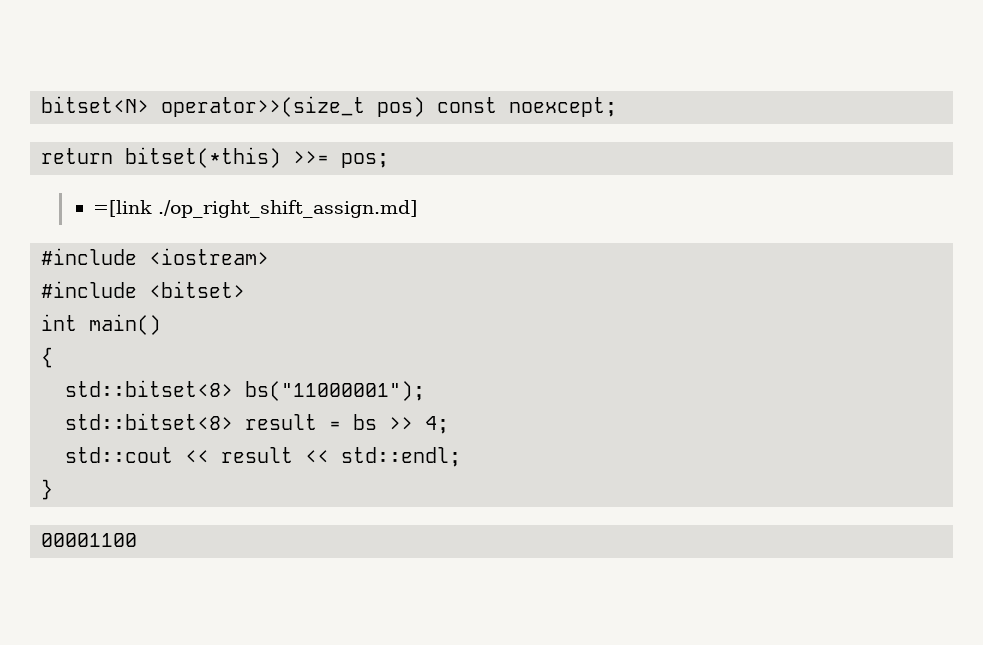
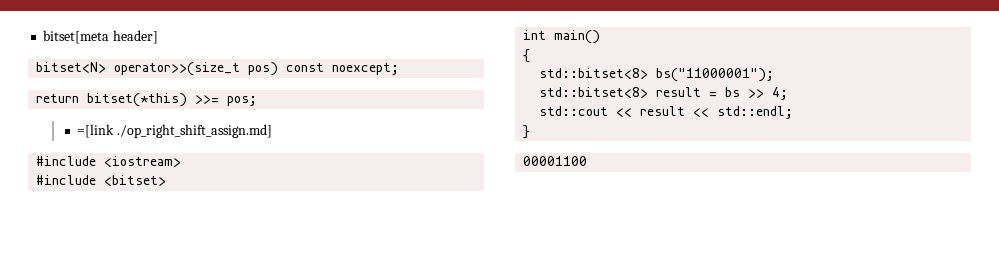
(41, 104) none -> [43,30,159,44] bitset[meta header] //

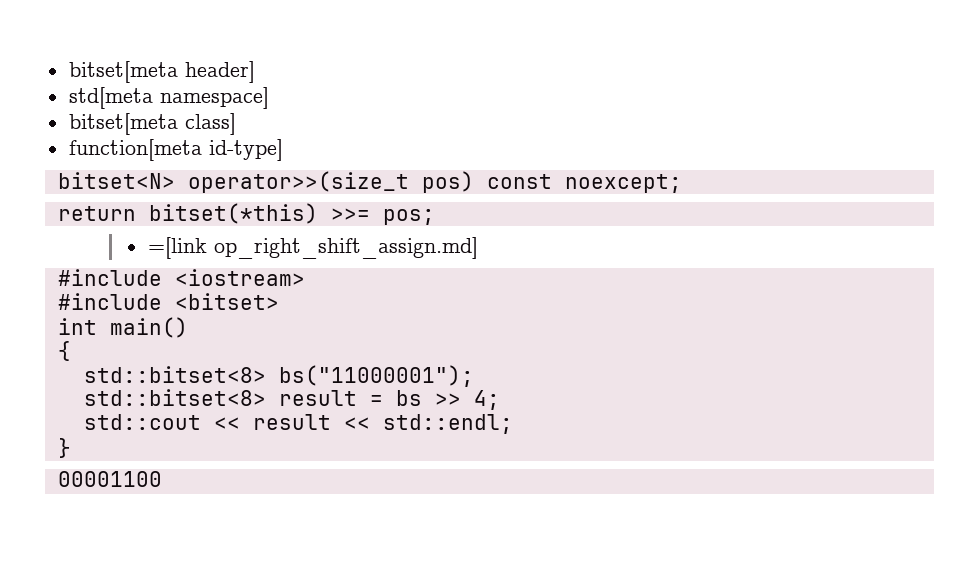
(159, 37) none -> [68,87,269,109] [68,113,236,135] [68,139,283,161] // std[meta namespace] // bitset[meta class] // function[meta id-type]
[116,124,272,138] ./op_right_shift_assign.md] -> [213,237,478,259] op_right_shift_assign.md]

